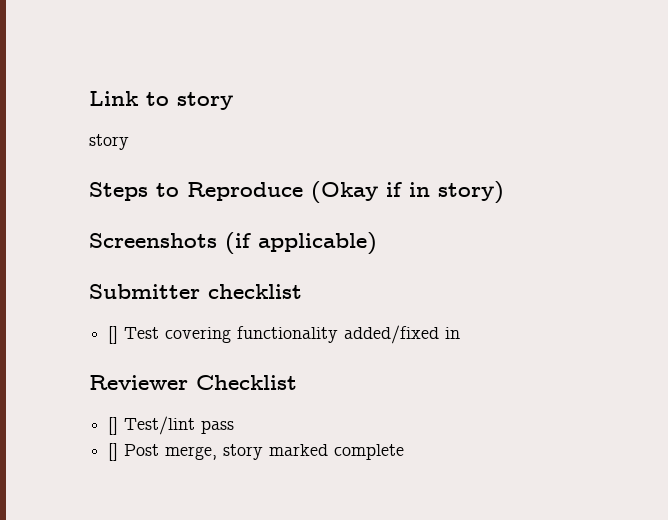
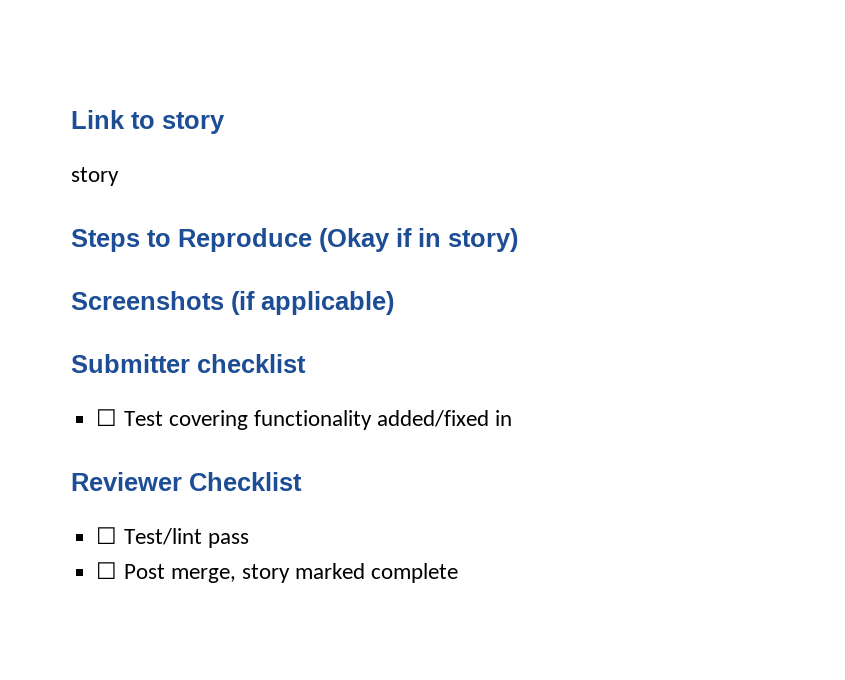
[108,326,119,344] [] -> [96,409,118,426] ☐
[108,417,119,435] [] -> [96,527,118,544] ☐
[108,443,119,461] [] -> [96,562,118,579] ☐

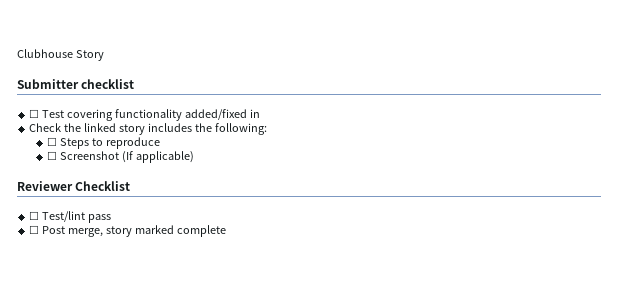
[71,110,225,134] [71,167,119,186] [71,228,518,252] [71,291,394,315] Link to story // story // Steps to Reproduce (Okay if in story) // Screenshots (if applicable) -> [17,49,104,61] Clubhouse Story
(513, 418) none -> [29,123,267,135] [46,137,160,149] [46,151,194,163] // Check the linked story includes the following: // ☐ Steps to reproduce // ☐ Screenshot (If applicable)

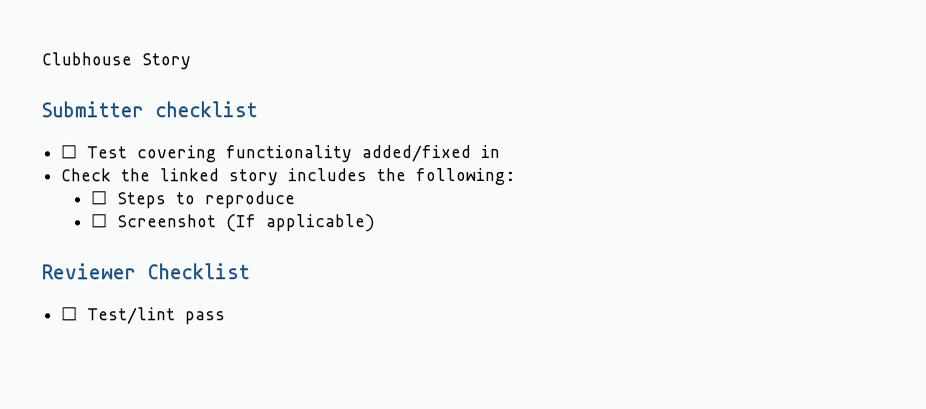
[29,225,226,237] // ☐ Post merge, story marked complete -> (227, 318) none

